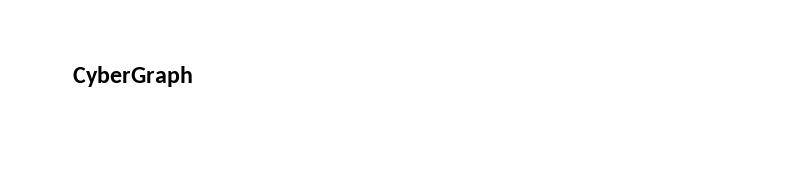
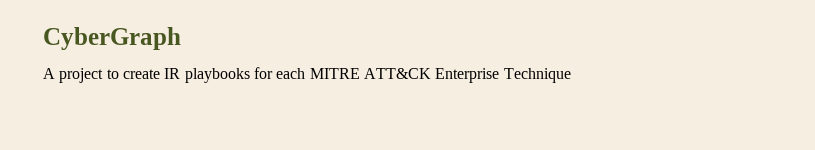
(193, 76) none -> [43,67,571,83] // A project to create IR playbooks for each MITRE ATT&CK Enterprise Technique

